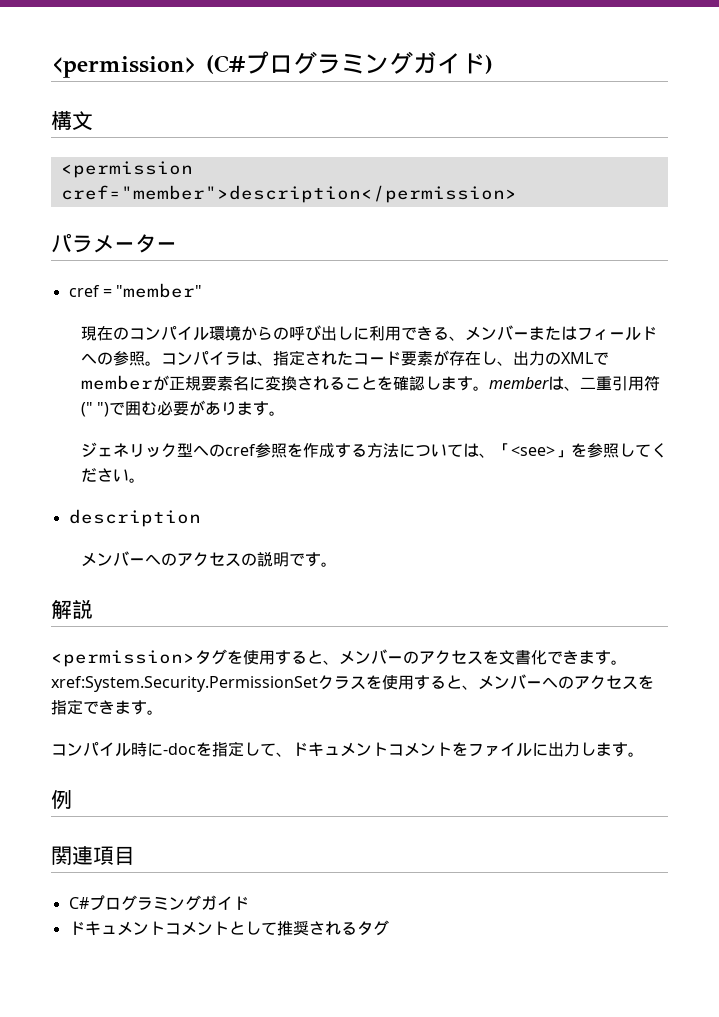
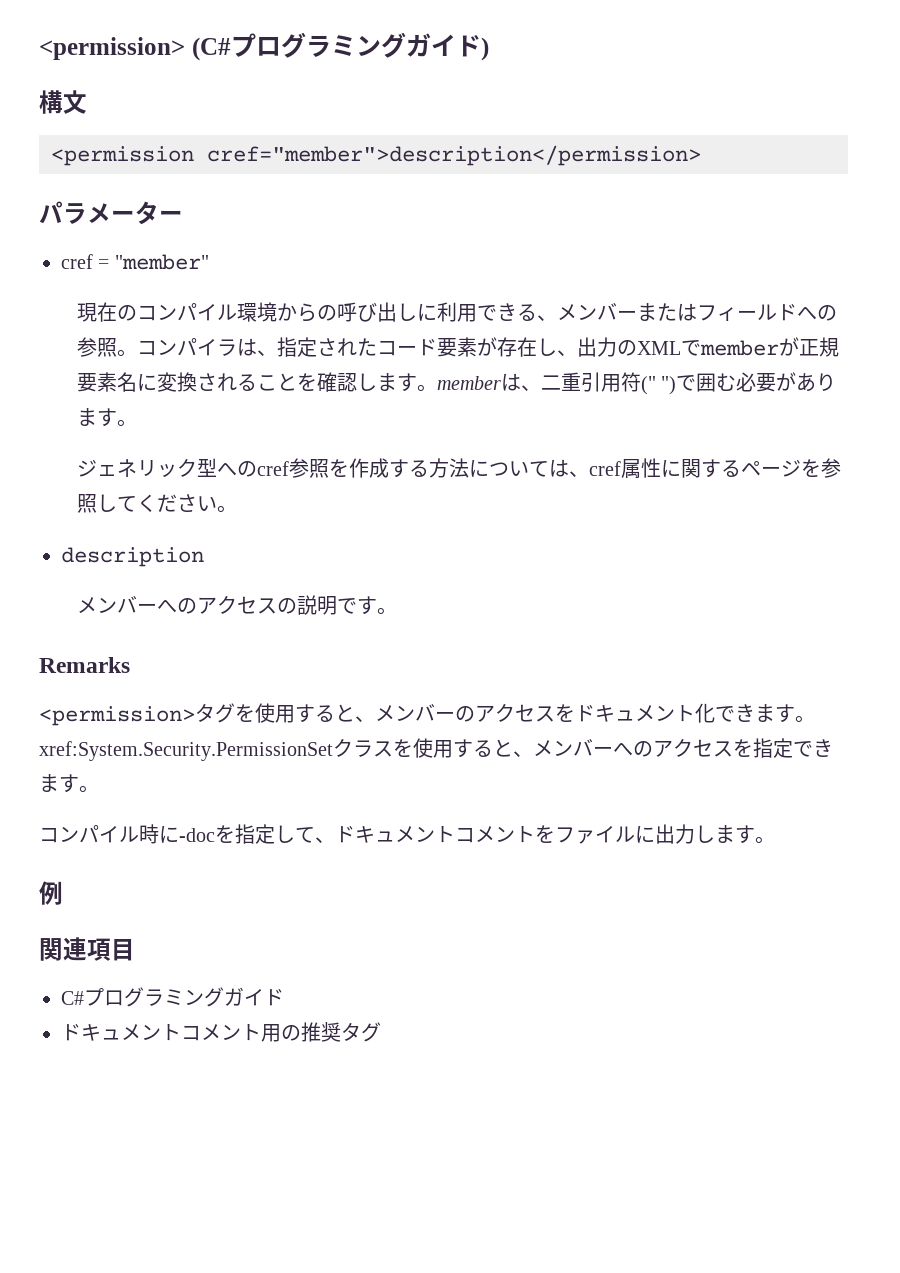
[494,443,571,458] 「<see>」 -> [588,458,801,479] cref属性に関するページ
[51,599,93,619] 解説 -> [39,657,130,673] Remarks
[499,650,531,665] 文書 -> [575,705,695,722] ドキュメント
[228,921,357,936] として推奨される -> [261,1022,341,1042] 用の推奨

